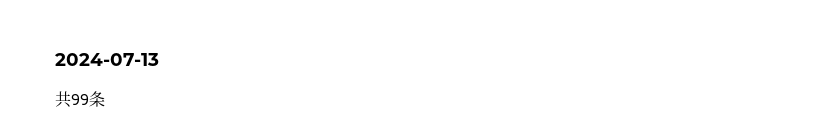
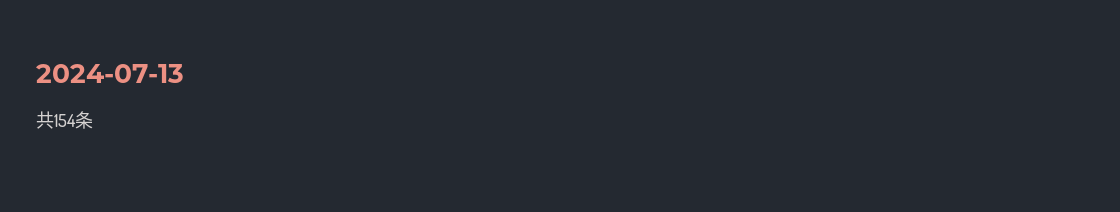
[71,94,89,105] 99 -> [54,114,76,127] 154

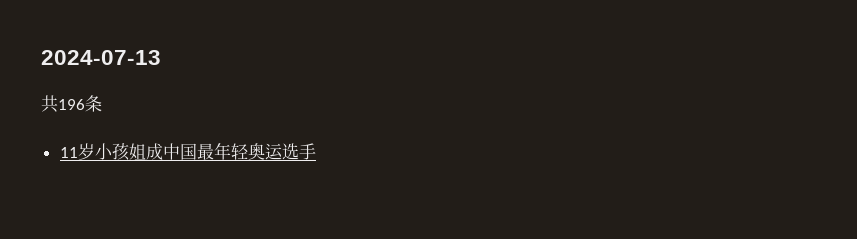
[54,114,76,127] 154 -> [58,99,85,110] 196
(93, 120) none -> [59,142,316,161] // 11岁小孩姐成中国最年轻奥运选手

